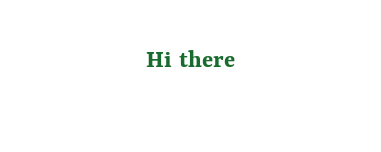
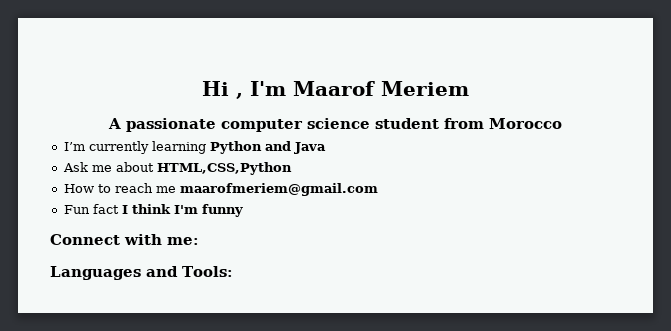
[179,50,236,67] there -> [236,81,469,99] [108,118,562,132] [63,141,326,154] [62,162,292,175] [63,183,378,196] [63,204,243,217] [50,234,199,245] [50,266,233,280] , I'm Maarof Meriem // A passionate computer science student from Morocco // I’m currently learning Python and Java // Ask me about HTML,CSS,Python // How to reach me maarofmeriem@gmail.com // Fun fact I think I'm funny // Connect with me: // Languages and Tools:

